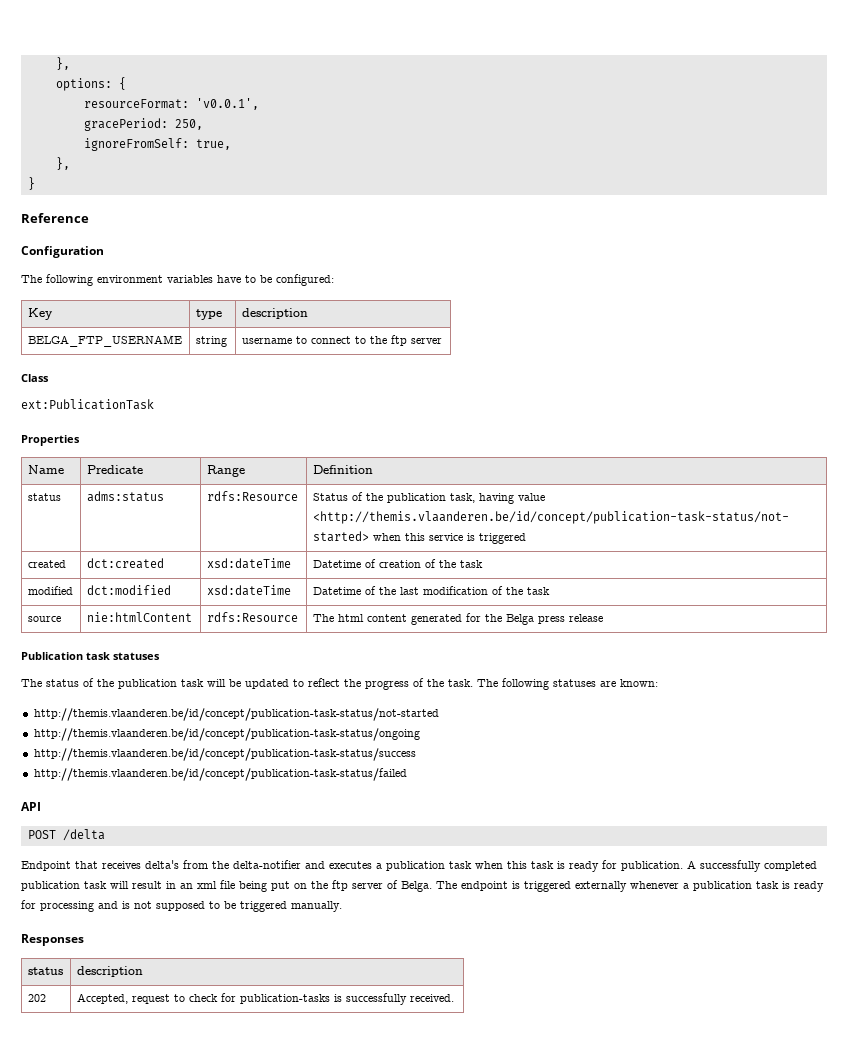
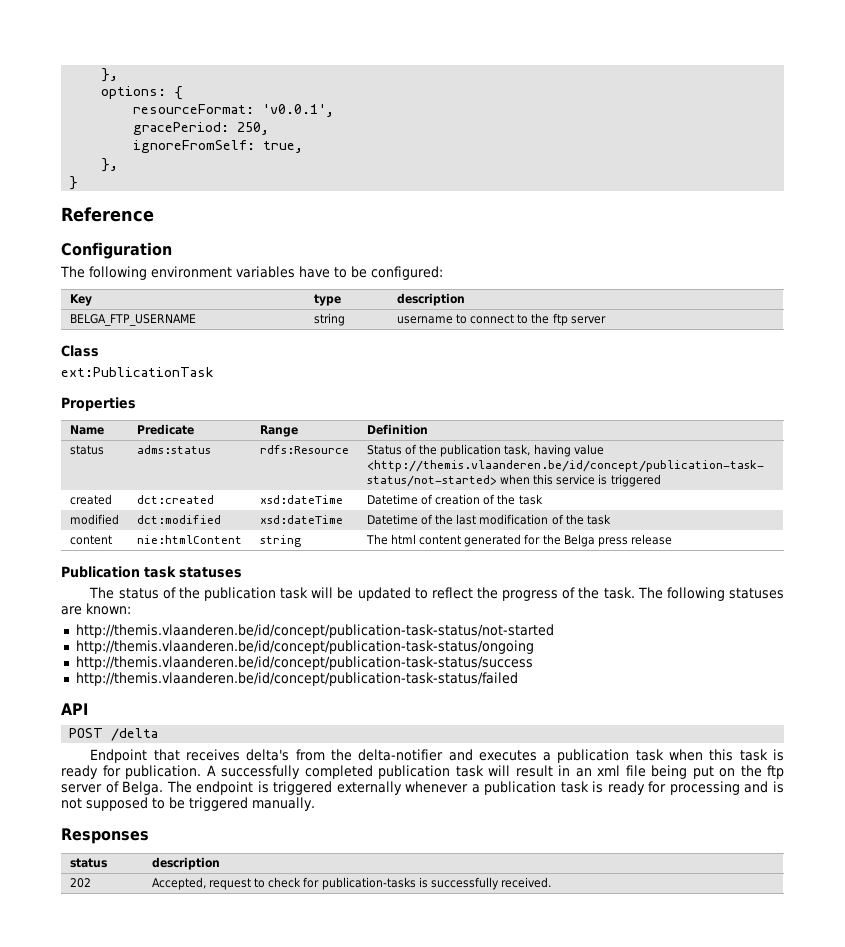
[27,616,61,622] source -> [69,535,112,545] content
[206,612,298,622] rdfs:Resource -> [259,535,301,547] string

